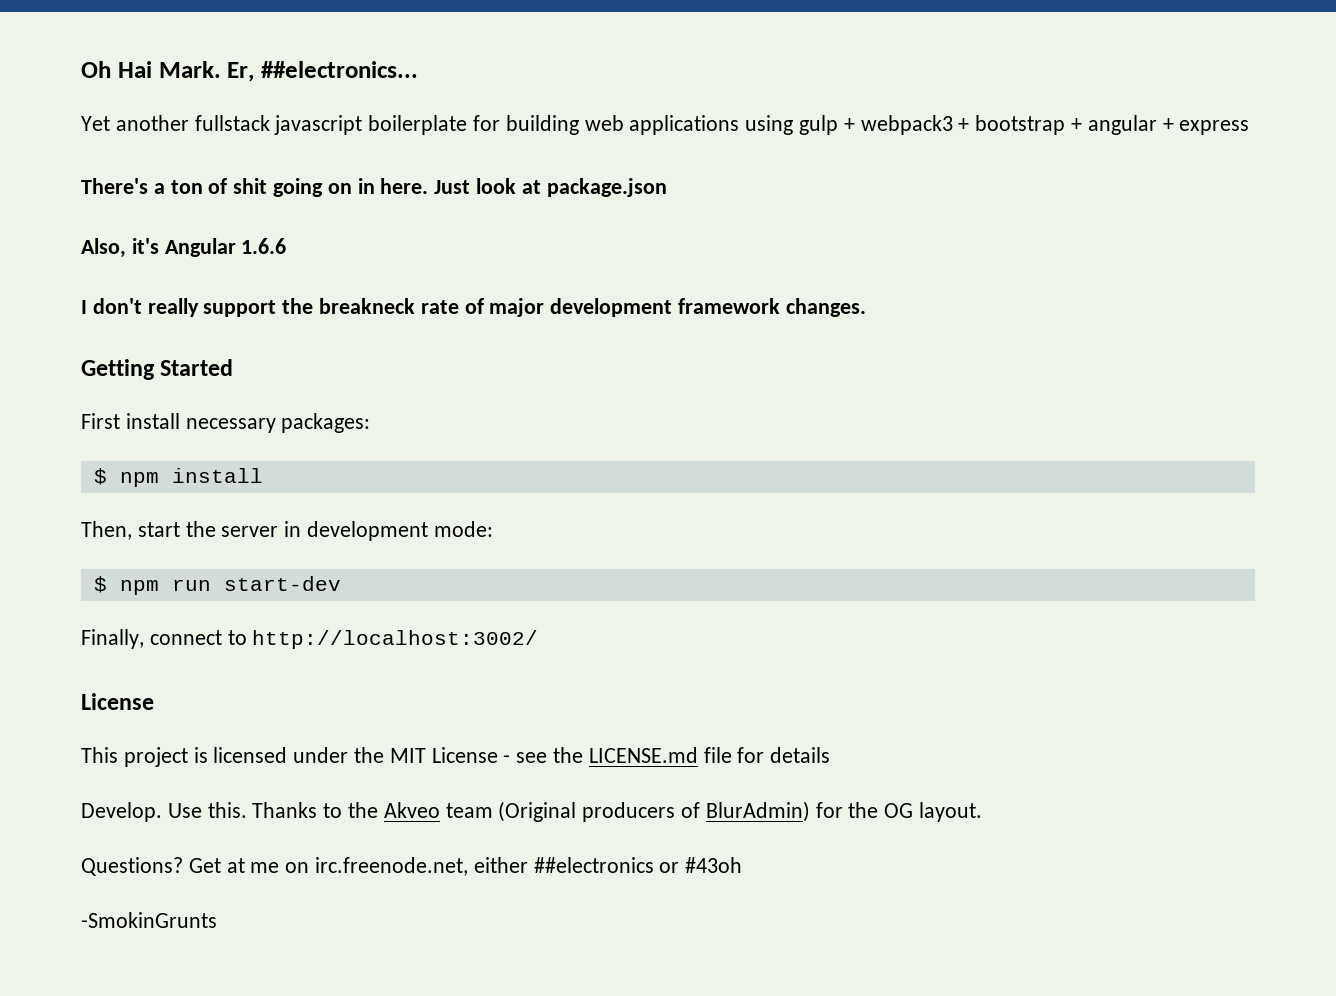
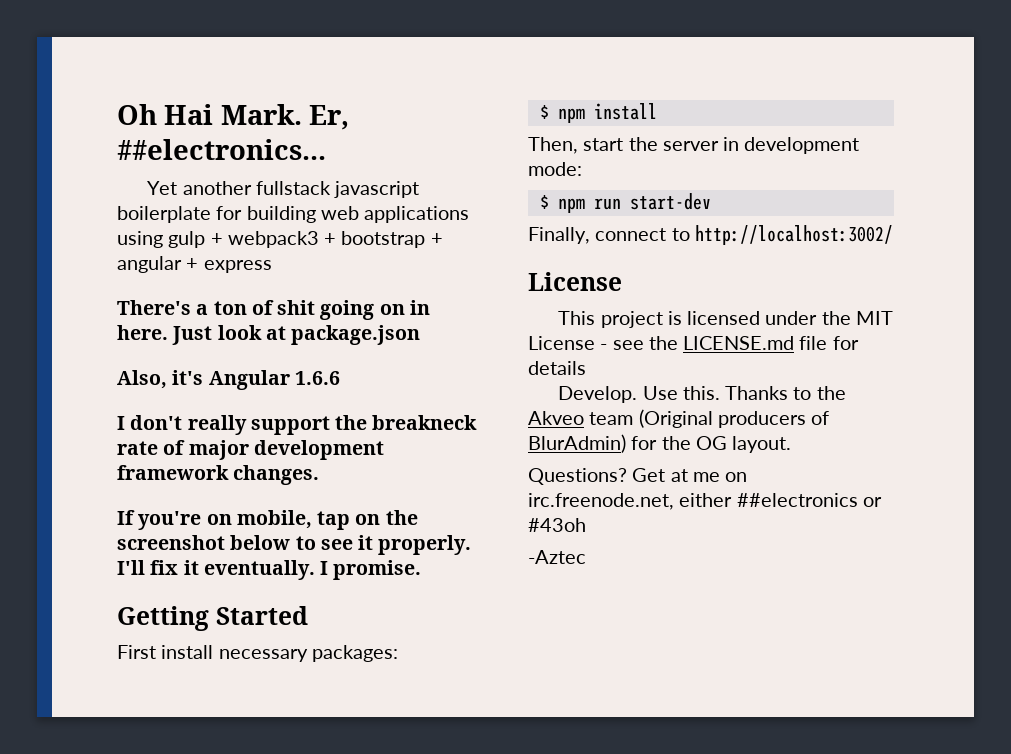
(866, 307) none -> [117,510,418,530] [117,535,472,555] [117,560,422,580] // If you're on mobile, tap on the screenshot below to see it properly. I'll fix it eventually. I promise.
[81,912,217,928] -SmokinGrunts -> [528,550,586,564] -Aztec

